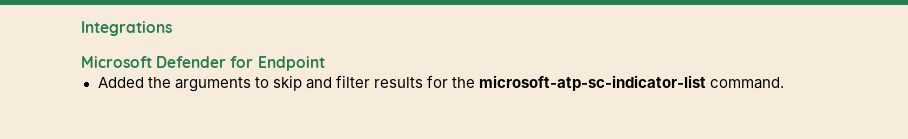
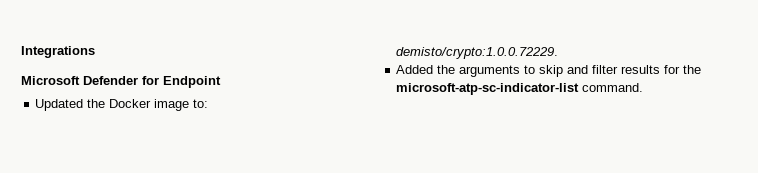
(325, 63) none -> [35,99,209,111] [396,47,559,59] // Updated the Docker image to: demisto/crypto:1.0.0.72229.

